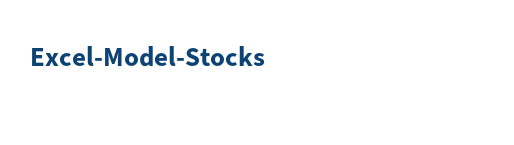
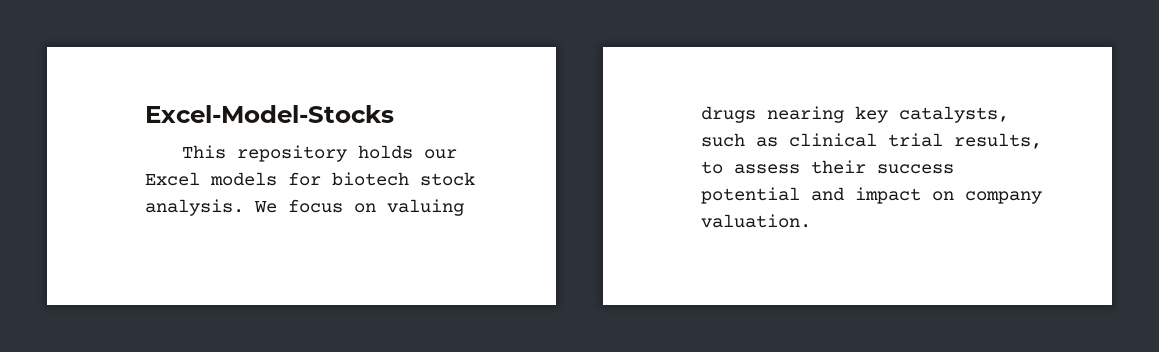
(265, 56) none -> [182,145,458,162] [145,172,475,186] [145,199,464,216] [701,106,1009,123] [701,133,1042,149] [701,160,954,174] [701,187,1042,204] [701,214,811,228] // This repository holds our Excel models for biotech stock analysis. We focus on valuing drugs nearing key catalysts, such as clinical trial results, to assess their success potential and impact on company valuation.

